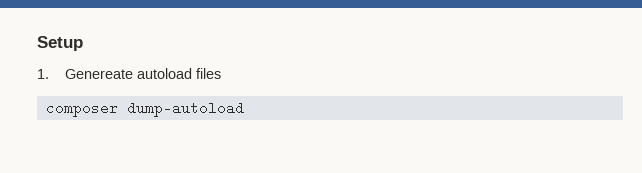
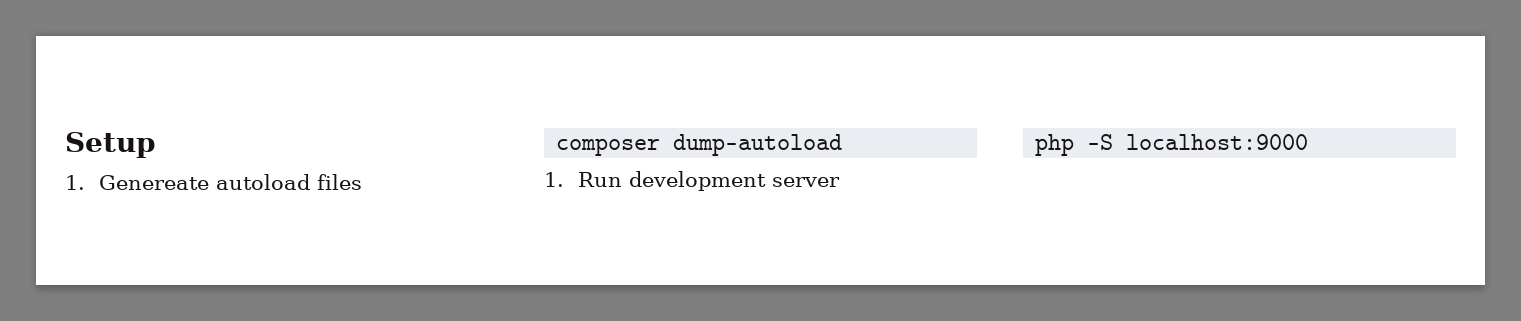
(244, 109) none -> [544,171,840,191] [1035,134,1309,156] // 1. Run development server // php -S localhost:9000

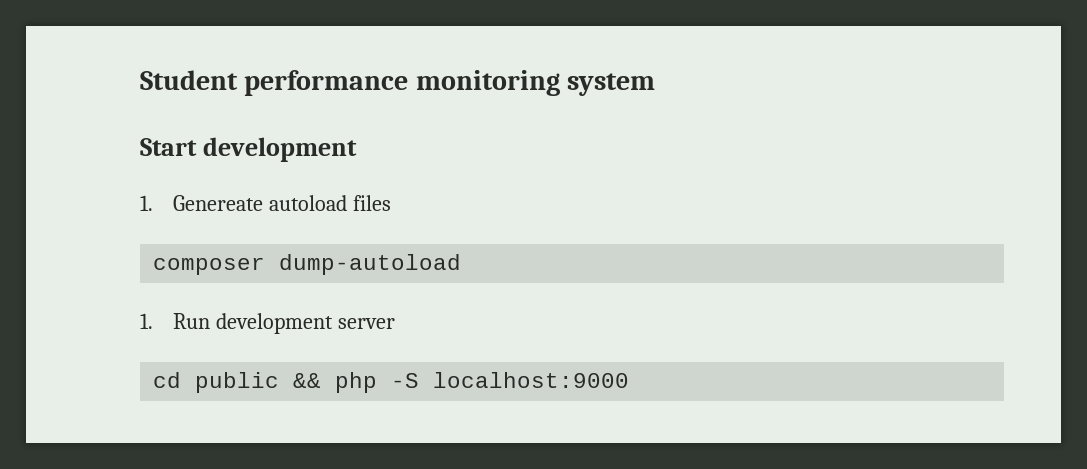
[65,132,156,158] Setup -> [140,70,656,96] [140,137,357,162] Student performance monitoring system // Start development
(840, 182) none -> [153,372,322,393] cd public &&

